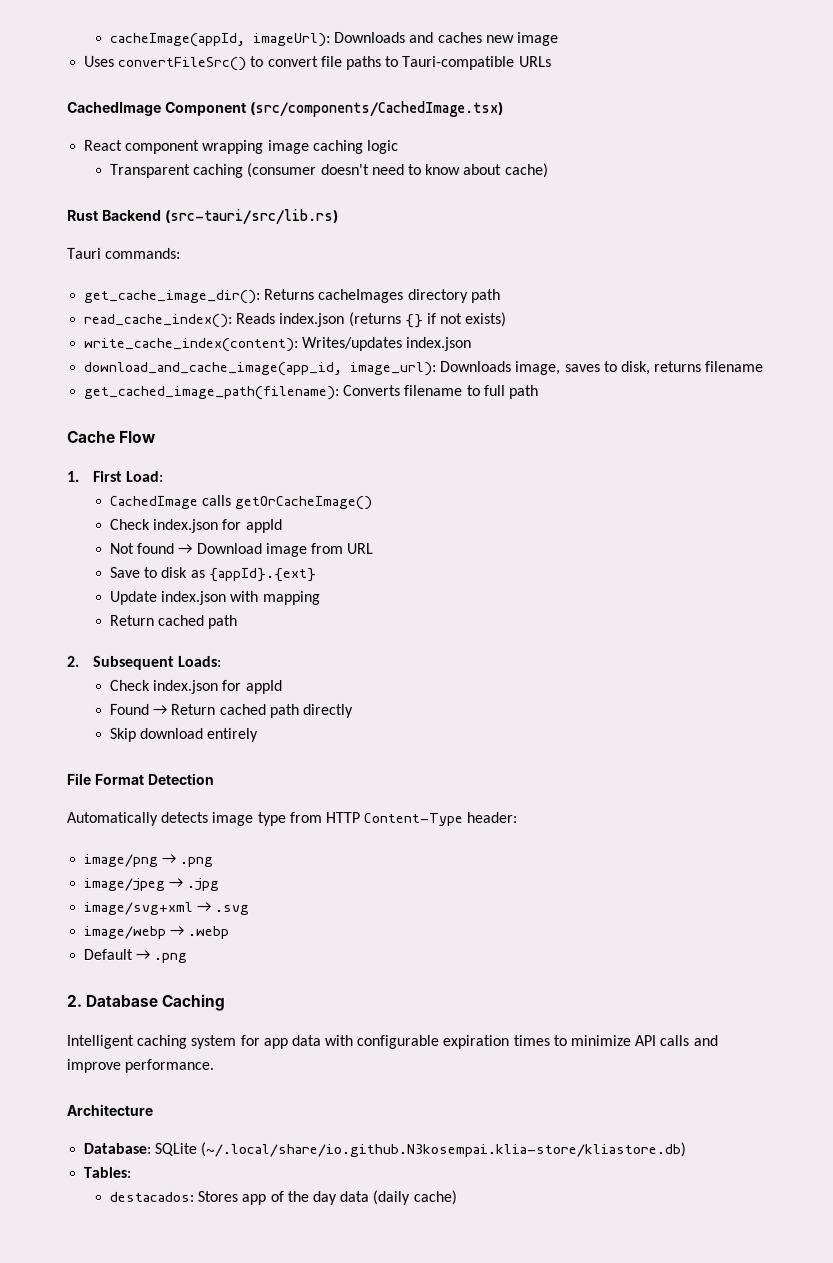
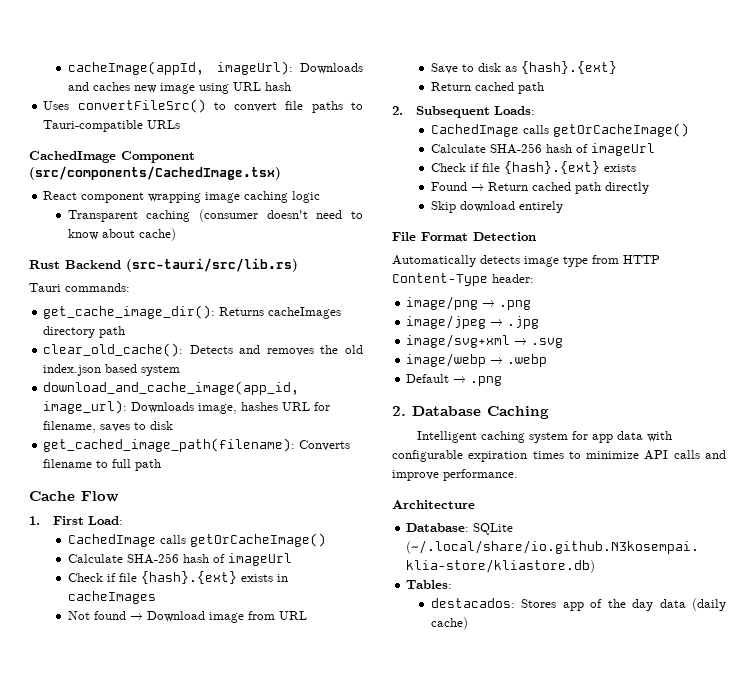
(560, 39) none -> [198,82,291,94] using URL hash
[84,311,508,329] [84,336,473,352] [84,361,765,377] read_cache_index(): Reads index.json (returns {} if not exists) // write_cache_index(content): Writes/updates index.json // download_and_cache_image(app_id, image_url): Downloads image, saves to disk, returns filename -> [43,343,363,357] [43,364,181,376] [43,381,300,395] [43,400,331,414] [43,421,174,433] clear_old_cache(): Detects and removes the old index.json based system // download_and_cache_image(app_id, image_url): Downloads image, hashes URL for filename, saves to disk
[110,518,283,533] Check index.json for appId -> [67,553,292,566] [67,571,288,584] [67,591,156,604] Calculate SHA-256 hash of imageUrl // Check if file {hash}.{ext} exists in cacheImages
[208,567,317,582] [110,590,321,605] {appId}.{ext} // Update index.json with mapping -> [520,61,617,74] {hash}.{ext}
[109,679,282,694] Check index.json for appId -> [430,123,689,137] [430,143,655,156] [430,161,636,174] CachedImage calls getOrCacheImage() // Calculate SHA-256 hash of imageUrl // Check if file {hash}.{ext} exists

